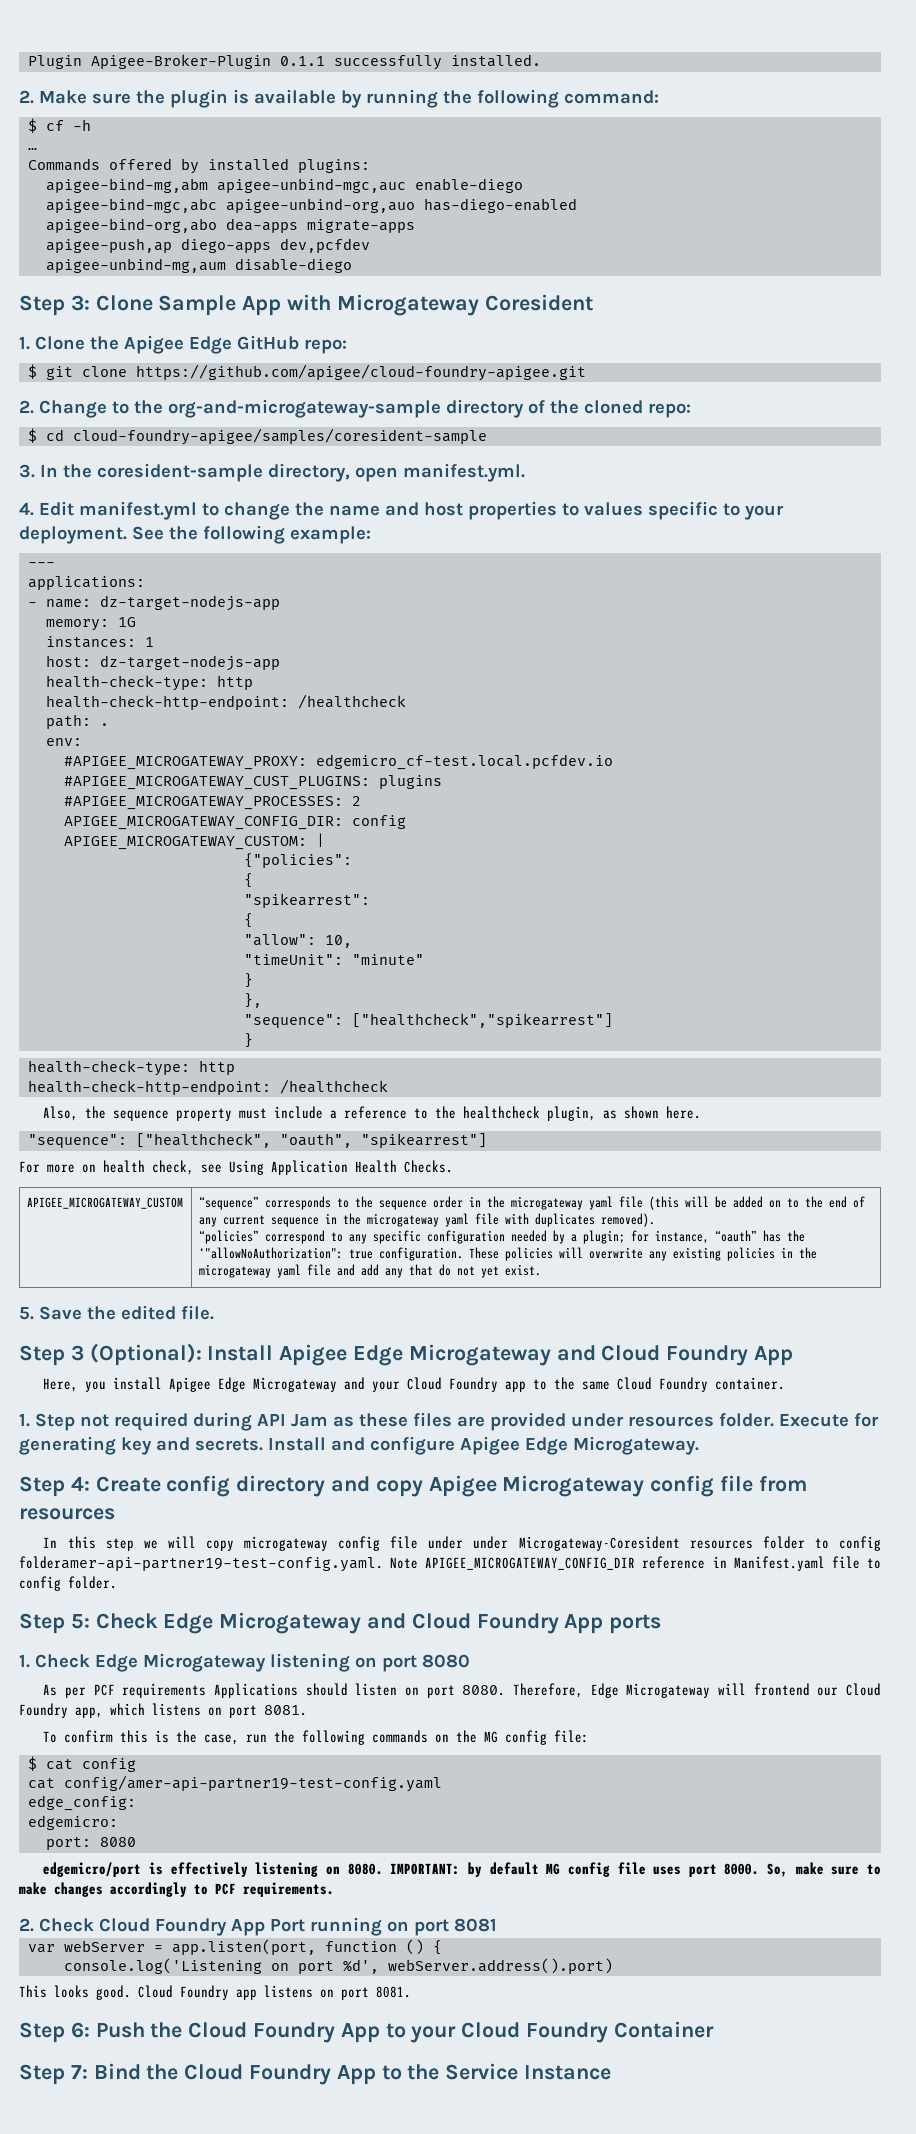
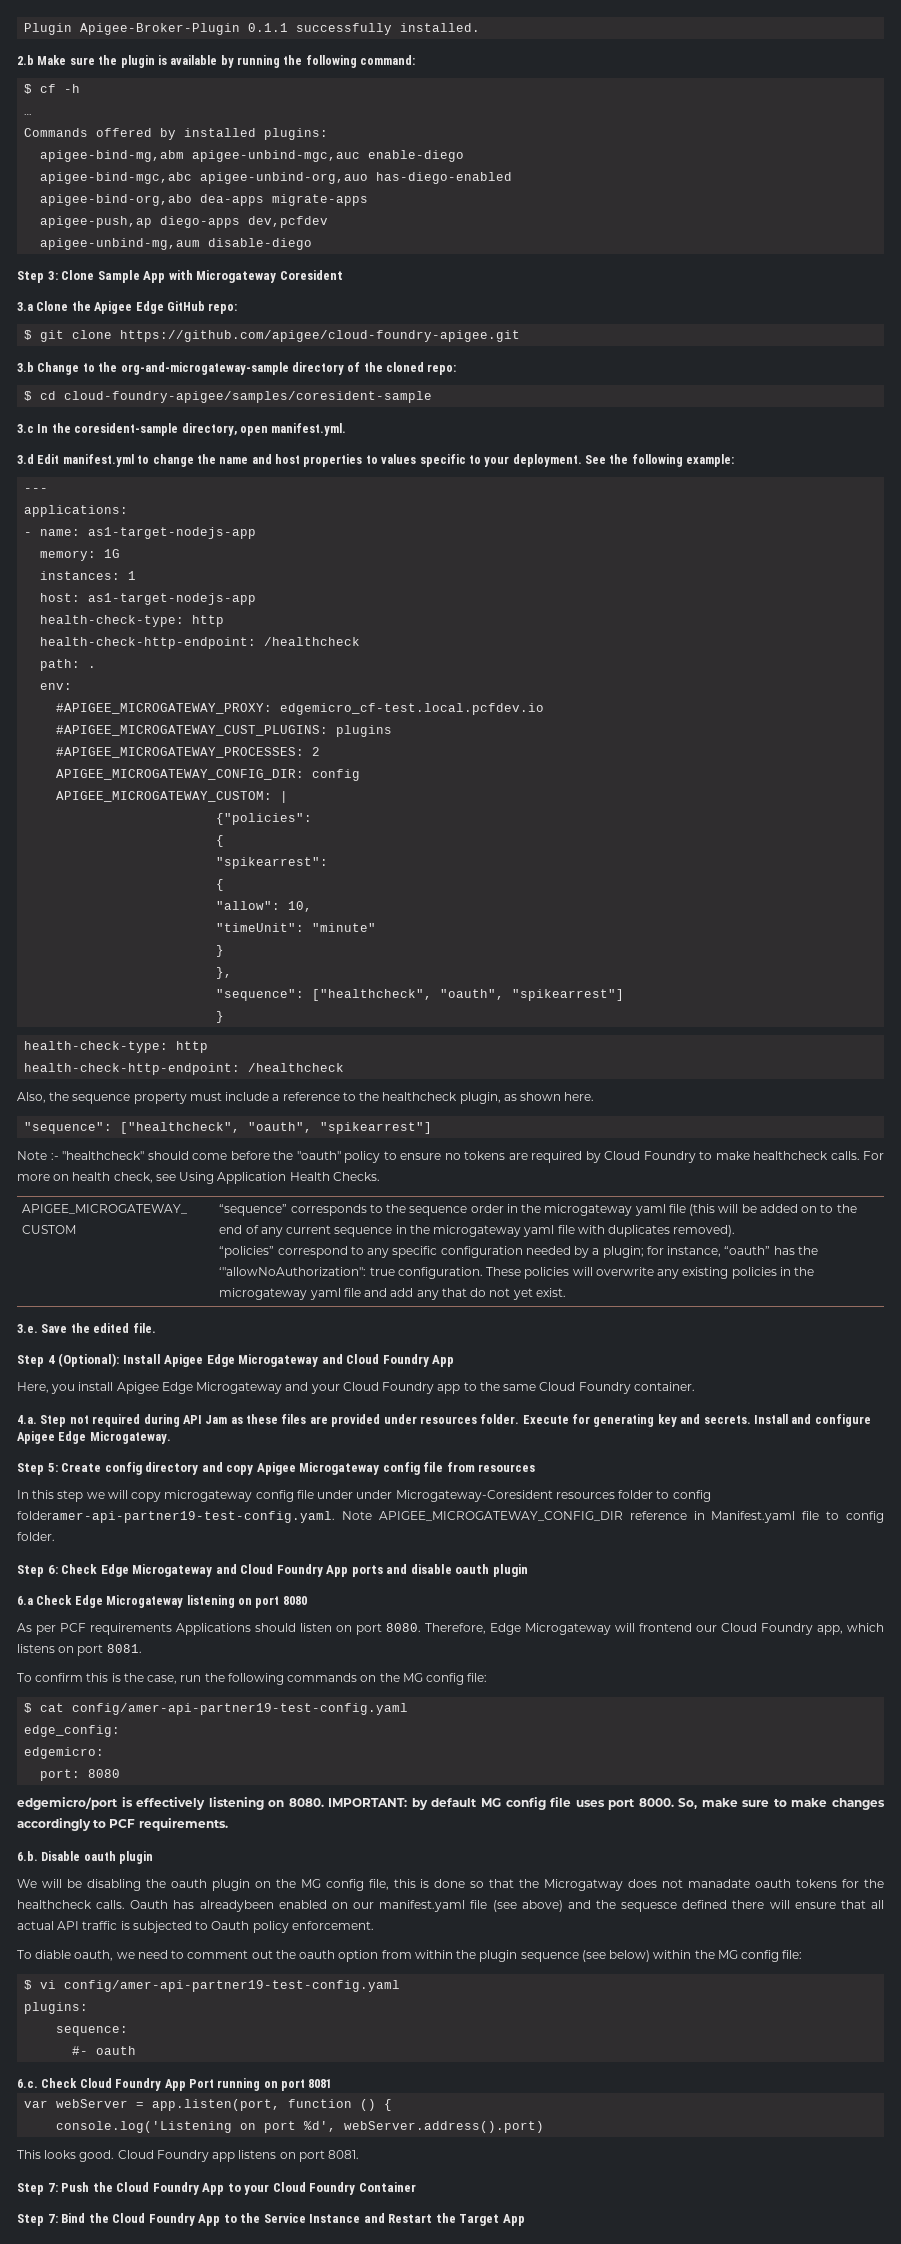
[19,90,34,104] 2. -> [17,55,34,65] 2.b
[19,336,30,350] 1. -> [17,302,33,311] 3.a
[19,400,34,414] 2. -> [17,362,34,372] 3.b
[19,464,35,478] 3. -> [17,424,34,433] 3.c
[19,502,34,516] 4. -> [17,454,34,464] 3.d
[99,595,280,611] dz-target-nodejs-app -> [88,527,257,539] as1-target-nodejs-app
[99,655,280,671] dz-target-nodejs-app -> [88,593,257,605] as1-target-nodejs-app
[351,1013,613,1028] ["healthcheck","spikearrest"] -> [312,989,625,1001] ["healthcheck", "oauth", "spikearrest"]
(487, 1140) none -> [17,1151,860,1163] Note :- "healthcheck" should come before the "oauth" policy to ensure no tokens are required by Cloud Foundry to make healthcheck calls.
[19,1307,34,1320] 5. -> [17,1324,38,1333] 3.e.
[70,1345,84,1361] 3 -> [47,1355,55,1364] 4
[19,1413,30,1427] 1. -> [17,1415,37,1424] 4.a.
[70,1476,90,1491] 4: -> [47,1463,58,1472] 5:
[70,1614,90,1629] 5: -> [47,1565,58,1574] 6:
[19,1654,30,1668] // 1. -> [386,1564,528,1577] [17,1596,33,1605] and disable oauth plugin // 6.a
[81,1758,136,1772] [27,1778,55,1789] config // cat -> (65, 1707) none
[19,1918,34,1932] 2. -> [17,1851,154,1864] [17,1879,885,1891] [17,1900,884,1912] [17,1921,374,1933] [17,1950,803,1962] [24,1980,401,1992] [24,2002,89,2014] [56,2026,129,2036] [72,2046,137,2055] [17,2079,38,2088] 6.b. Disable oauth plugin // We will be disabling the oauth plugin on the MG config file, this is done so that the Microgatway does not manadate oauth tokens for the healthcheck calls. Oauth has alreadybeen enabled on our manifest.yaml file (see above) and the sequesce defined there will ensure that all actual API traffic is subjected to Oauth policy enforcement. // To diable oauth, we need to comment out the oauth option from within the plugin sequence (see below) within the MG config file: // $ vi config/amer-api-partner19-test-config.yaml // plugins: // sequence: // #- oauth // 6.c.
[70,2022,90,2038] 6: -> [47,2183,58,2192] 7:
(612, 2072) none -> [363,2213,525,2226] and Restart the Target App

